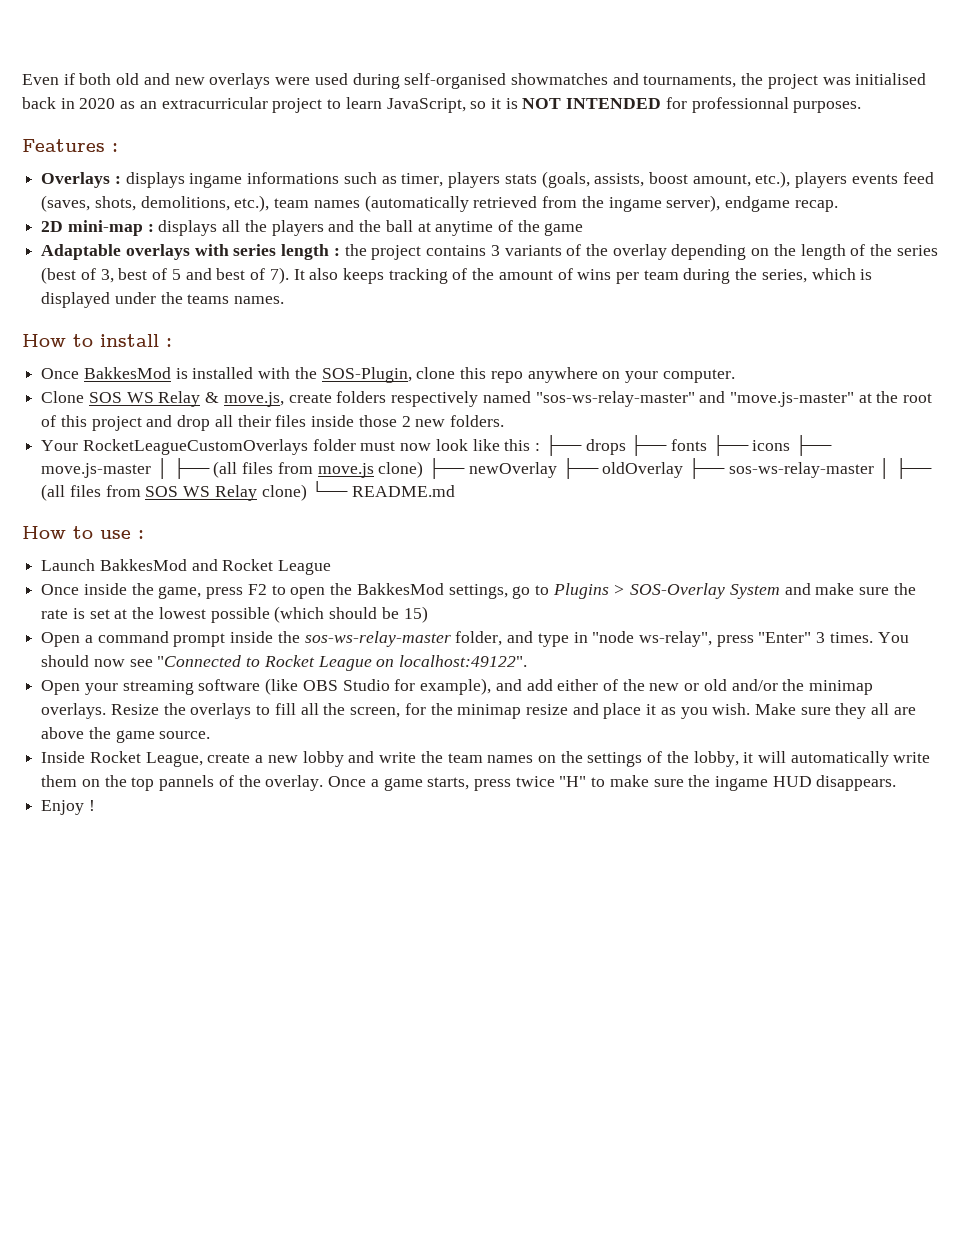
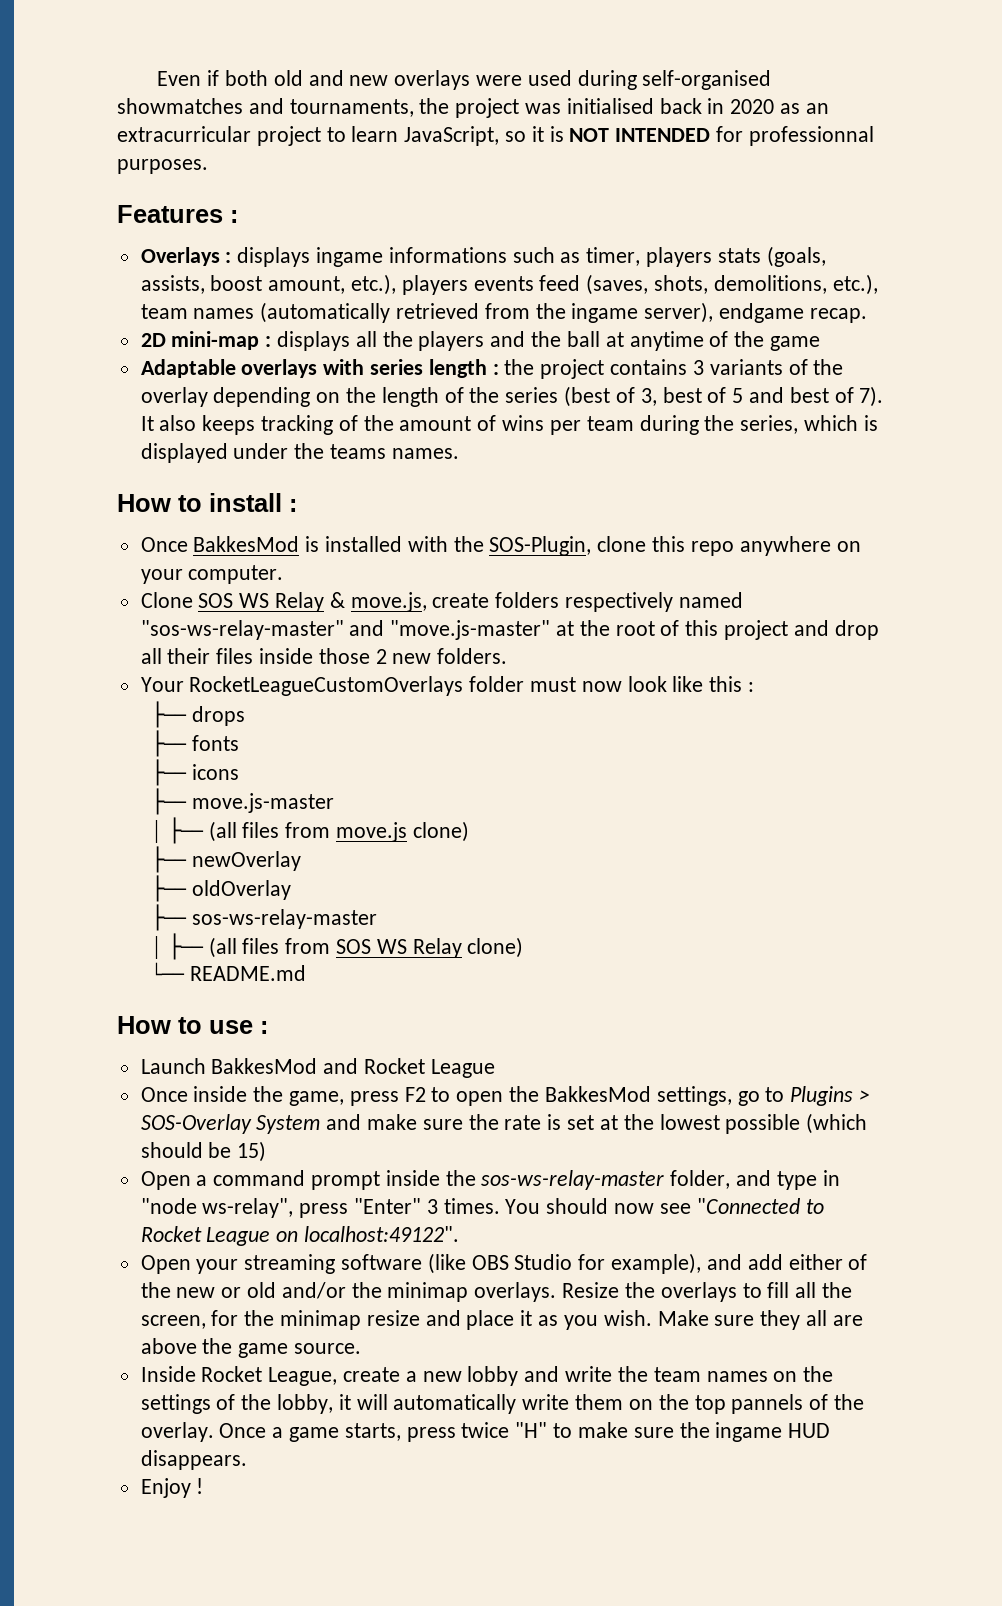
(541, 447) none -> (755, 687) //
(626, 447) none -> (245, 716) //
(707, 445) none -> (239, 743) //
(791, 445) none -> (239, 772) //
(152, 470) none -> (334, 803) //
(424, 469) none -> (469, 831) //
(557, 470) none -> (301, 861) //
(684, 470) none -> (291, 890) //
(874, 470) none -> (377, 919) //
(307, 492) none -> (524, 947) //

